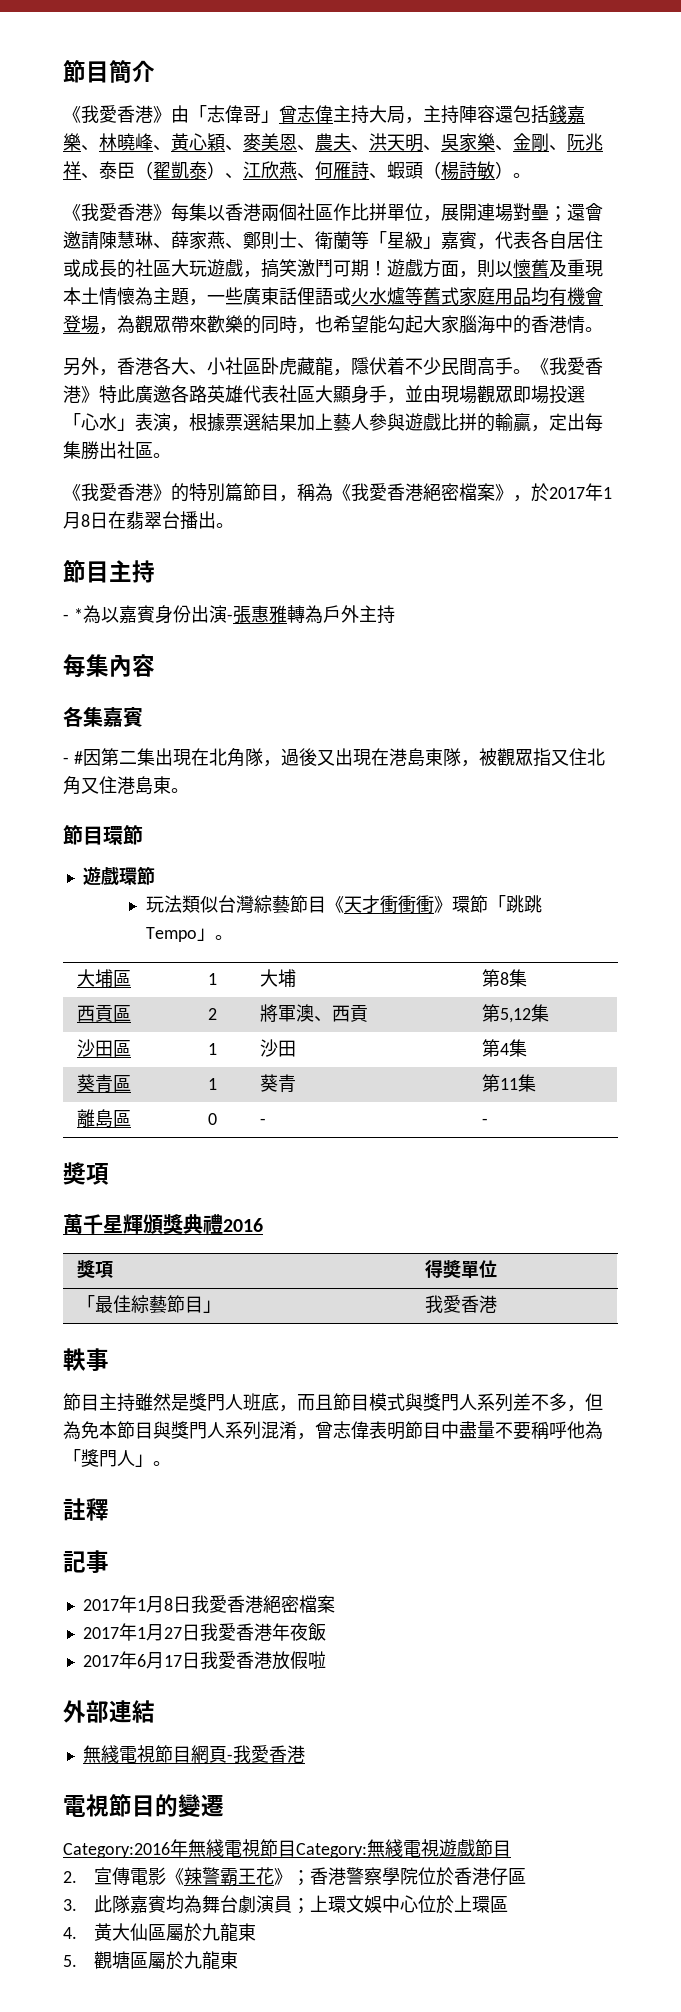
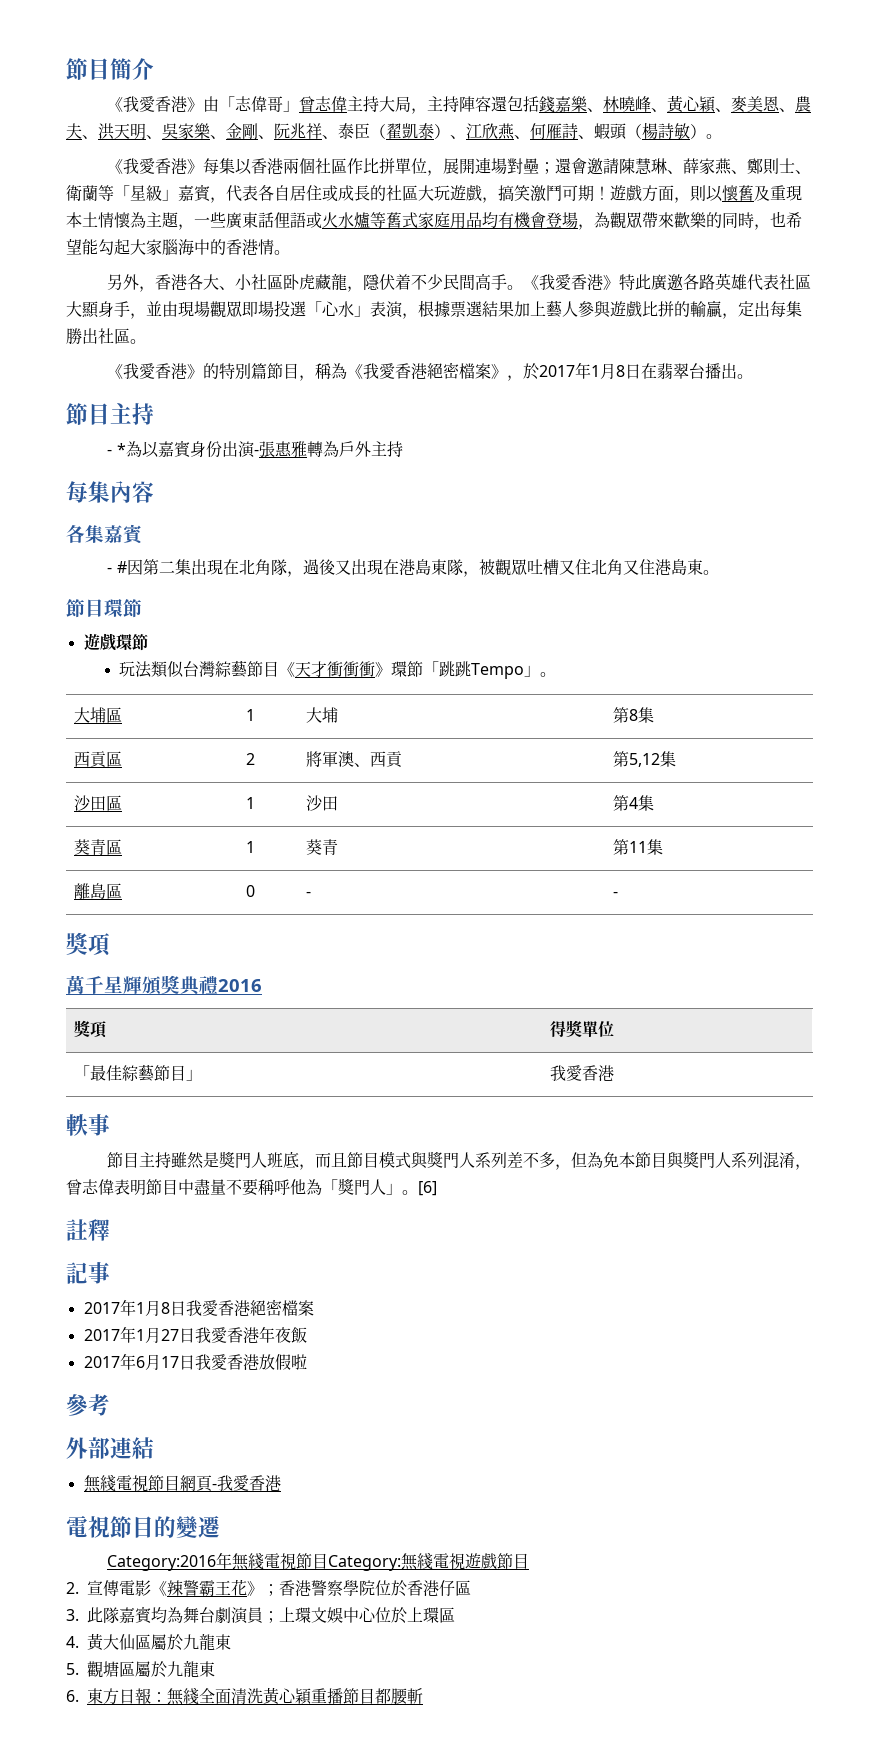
[532,748,551,767] 指 -> [526,559,559,575] 吐槽
(171, 1463) none -> [418,1181,437,1196] [6]
(326, 1660) none -> [66,1394,110,1416] // 參考
(239, 1960) none -> [66,1687,423,1705] // 6.東方日報：無綫全面清洗黃心穎重播節目都腰斬

